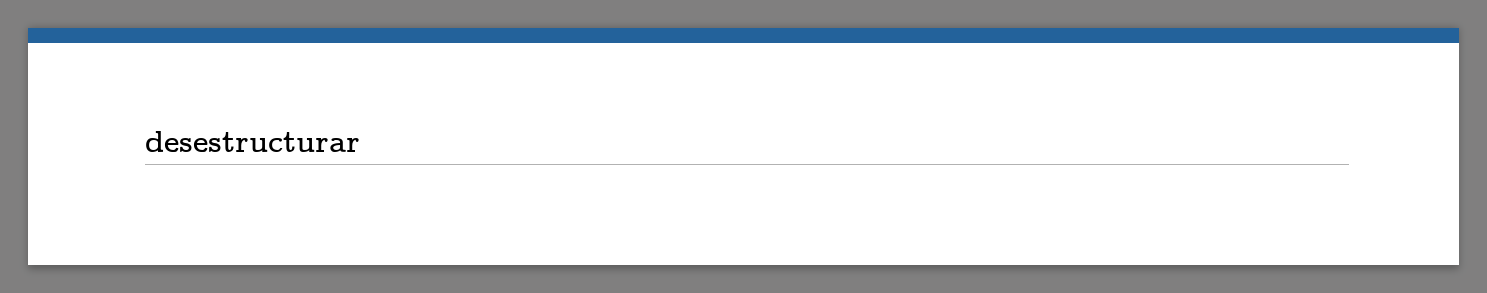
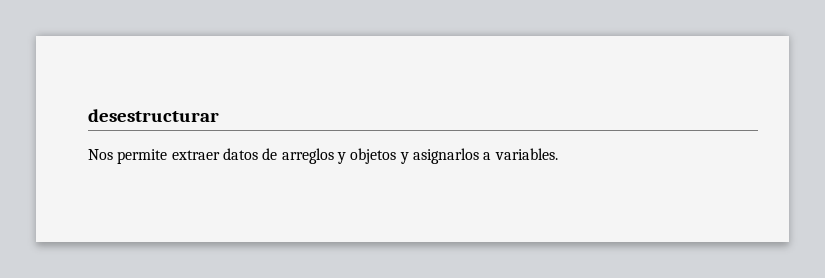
(360, 141) none -> [88,148,558,164] // Nos permite extraer datos de arreglos y objetos y asignarlos a variables.

